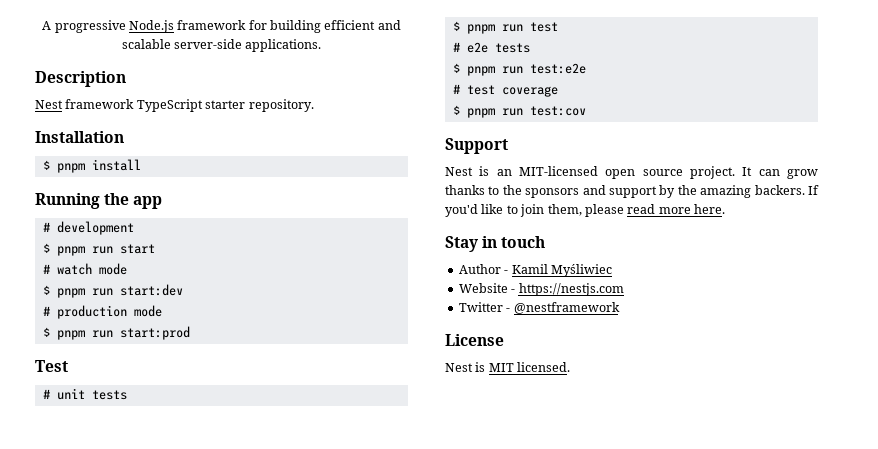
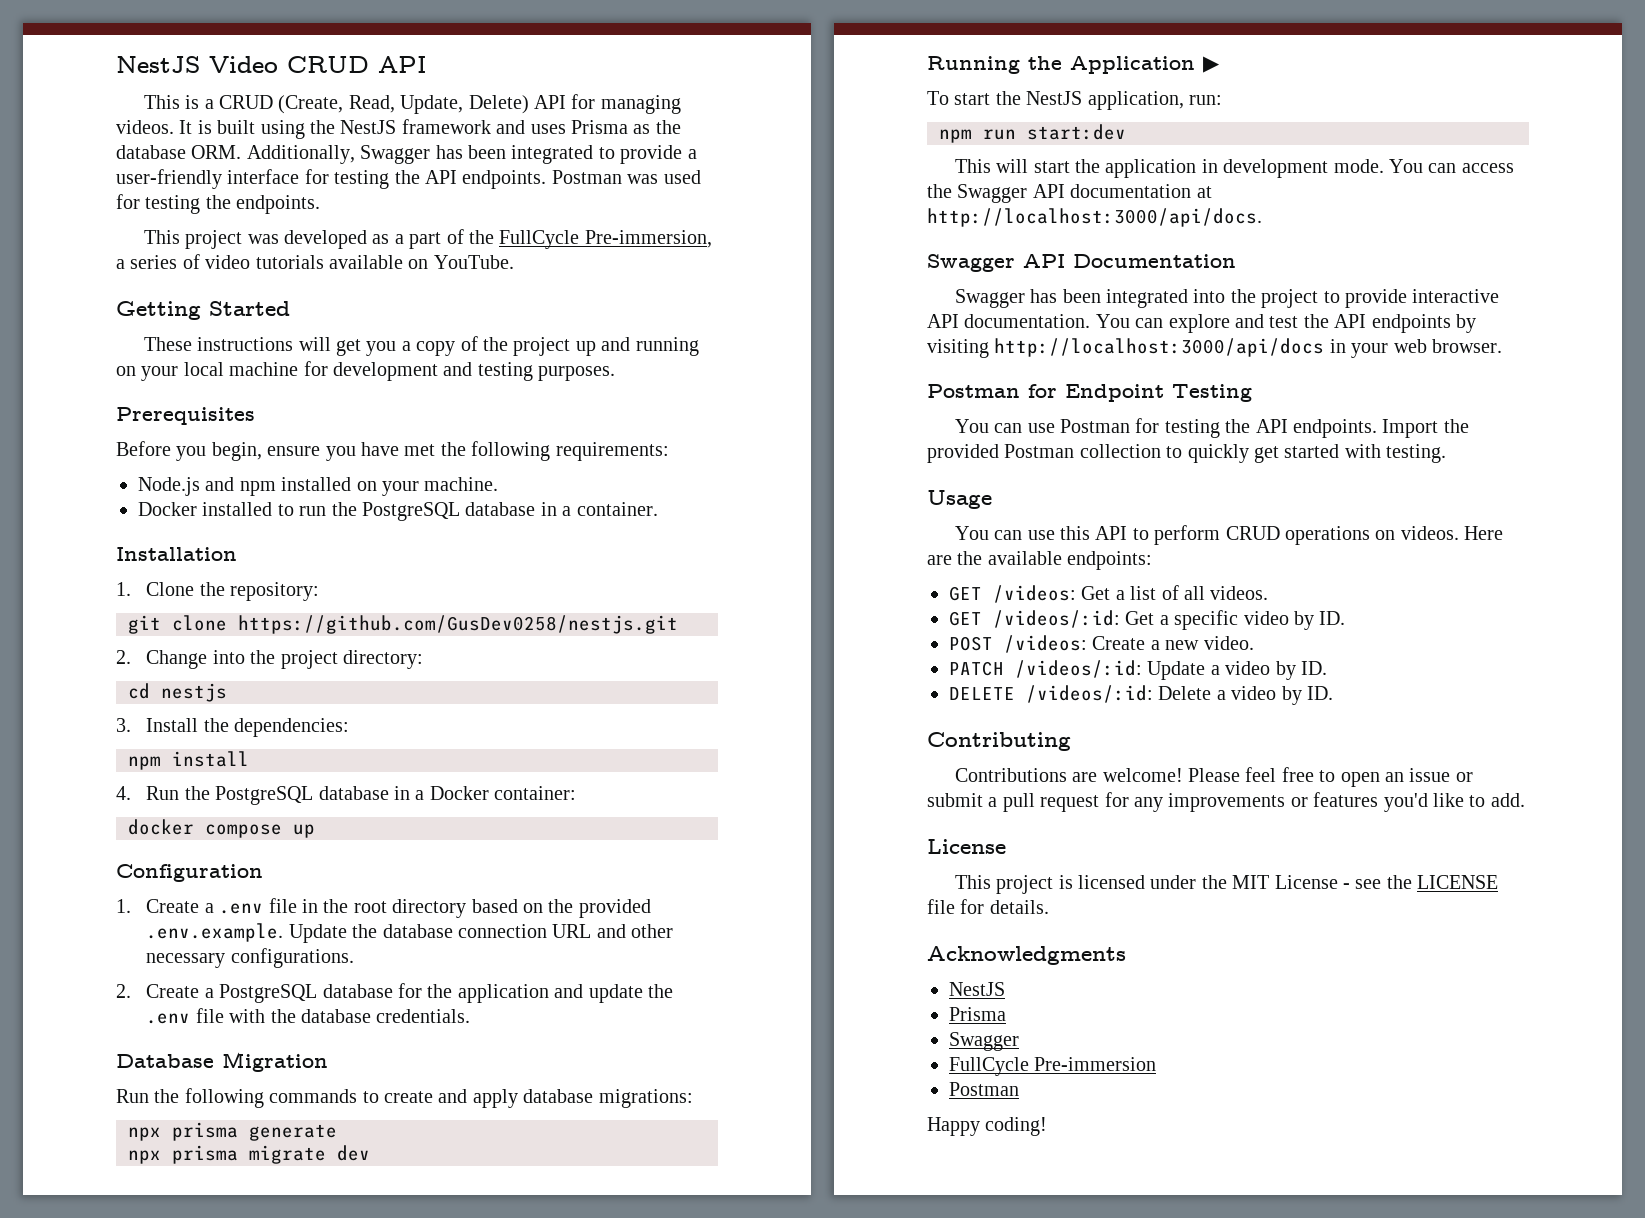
[42,20,401,33] [121,39,322,52] [35,71,126,87] [35,99,314,112] [35,131,124,143] [42,159,141,173] [35,193,163,209] [42,221,134,235] [42,243,155,256] [42,263,127,275] [42,284,183,298] [42,305,162,319] [42,326,190,340] [35,360,68,372] [42,388,127,400] [452,21,558,34] [452,42,530,53] [452,63,586,76] [452,84,558,97] [452,105,586,118] [445,138,508,154] [445,166,818,179] [445,185,819,198] [445,204,725,217] [445,236,546,252] [458,264,612,277] [458,283,624,296] [458,302,620,314] [445,334,504,346] [445,362,571,372] A progressive Node.js framework for building efficient and scalable server-side applications. // Description // Nest framework TypeScript starter repository. // Installation // $ pnpm install // Running the app // # development // $ pnpm run start // # watch mode // $ pnpm run start:dev // # production mode // $ pnpm run start:prod // Test // # unit tests // $ pnpm run test // # e2e tests // $ pnpm run test:e2e // # test coverage // $ pnpm run test:cov // Support // Nest is an MIT-licensed open source project. It can grow thanks to the sponsors and support by the amazing backers. If you'd like to join them, please read more here. // Stay in touch // Author - Kamil Myśliwiec // Website - https://nestjs.com // Twitter - @nestframework // License // Nest is MIT licensed. -> [116,56,427,73] [143,94,681,114] [116,119,681,139] [116,145,697,164] [116,169,701,189] [116,194,321,214] [143,229,712,249] [116,254,514,269] [116,301,290,320] [143,336,699,356] [116,361,616,381] [116,407,255,425] [116,441,669,461] [138,477,499,496] [138,502,658,521] [116,547,237,561] [116,582,320,601] [128,615,678,634] [116,650,423,669] [128,683,227,702] [116,718,350,737] [128,751,249,770] [116,786,577,805] [128,819,315,838] [116,864,263,882] [116,898,651,918] [146,923,674,943] [146,948,354,968] [116,983,673,1003] [146,1008,471,1024] [116,1052,328,1072] [116,1088,693,1108] [128,1122,337,1141] [128,1145,370,1164] [927,56,1220,74] [927,91,1222,110] [939,124,1126,143] [954,159,1514,178] [927,184,1212,203] [927,208,1262,227] [927,254,1236,272] [954,289,1500,308] [927,314,1476,333] [927,338,1502,358] [927,384,1252,402] [954,418,1469,438] [927,444,1447,463] [927,490,992,509] [954,525,1504,545] [927,551,1153,570] [949,585,1269,603] [949,610,1346,630] [949,635,1254,653] [949,660,1327,680] [949,685,1333,705] [927,732,1071,751] [954,767,1473,787] [927,792,1525,812] [927,839,1006,854] [954,875,1499,894] [927,899,1049,914] [927,946,1126,965] [949,982,1005,996] [949,1007,1006,1021] [949,1032,1019,1051] [949,1057,1157,1076] [949,1082,1019,1096] [927,1117,1048,1136] NestJS Video CRUD API // This is a CRUD (Create, Read, Update, Delete) API for managing videos. It is built using the NestJS framework and uses Prisma as the database ORM. Additionally, Swagger has been integrated to provide a user-friendly interface for testing the API endpoints. Postman was used for testing the endpoints. // This project was developed as a part of the FullCycle Pre-immersion, a series of video tutorials available on YouTube. // Getting Started // These instructions will get you a copy of the project up and running on your local machine for development and testing purposes. // Prerequisites // Before you begin, ensure you have met the following requirements: // Node.js and npm installed on your machine. // Docker installed to run the PostgreSQL database in a container. // Installation // 1. Clone the repository: // git clone https://github.com/GusDev0258/nestjs.git // 2. Change into the project directory: // cd nestjs // 3. Install the dependencies: // npm install // 4. Run the PostgreSQL database in a Docker container: // docker compose up // Configuration // 1. Create a .env file in the root directory based on the provided .env.example. Update the database connection URL and other necessary configurations. // 2. Create a PostgreSQL database for the application and update the .env file with the database credentials. // Database Migration // Run the following commands to create and apply database migrations: // npx prisma generate // npx prisma migrate dev // Running the Application ▶ // To start the NestJS application, run: // npm run start:dev // This will start the application in development mode. You can access the Swagger API documentation at http://localhost:3000/api/docs. // Swagger API Documentation // Swagger has been integrated into the project to provide interactive API documentation. You can explore and test the API endpoints by visiting http://localhost:3000/api/docs in your web browser. // Postman for Endpoint Testing // You can use Postman for testing the API endpoints. Import the provided Postman collection to quickly get started with testing. // Usage // You can use this API to perform CRUD operations on videos. Here are the available endpoints: // GET /videos: Get a list of all videos. // GET /videos/:id: Get a specific video by ID. // POST /videos: Create a new video. // PATCH /videos/:id: Update a video by ID. // DELETE /videos/:id: Delete a video by ID. // Contributing // Contributions are welcome! Please feel free to open an issue or submit a pull request for any improvements or features you'd like to add. // License // This project is licensed under the MIT License - see the LICENSE file for details. // Acknowledgments // NestJS // Prisma // Swagger // FullCycle Pre-immersion // Postman // Happy coding!

